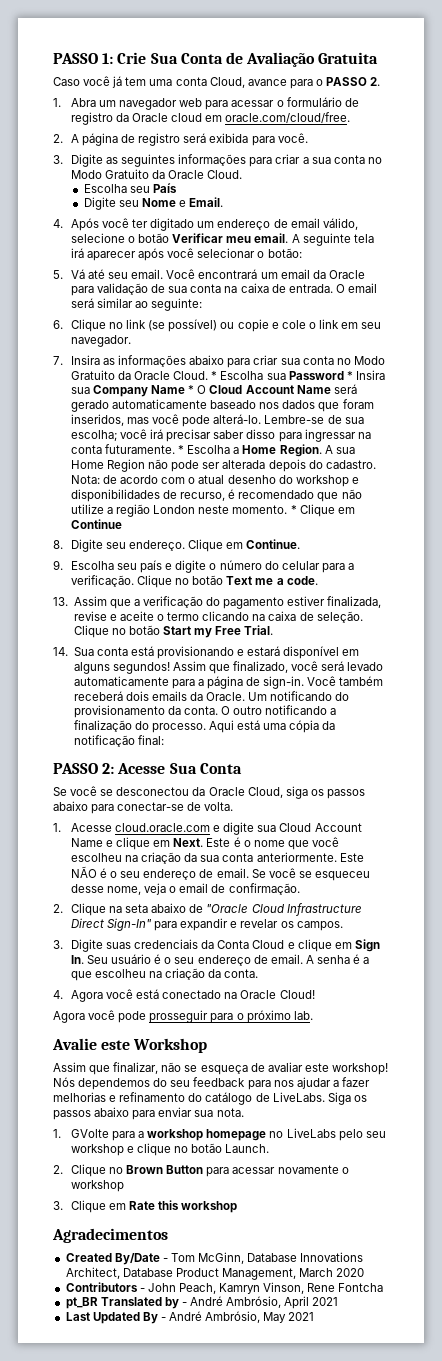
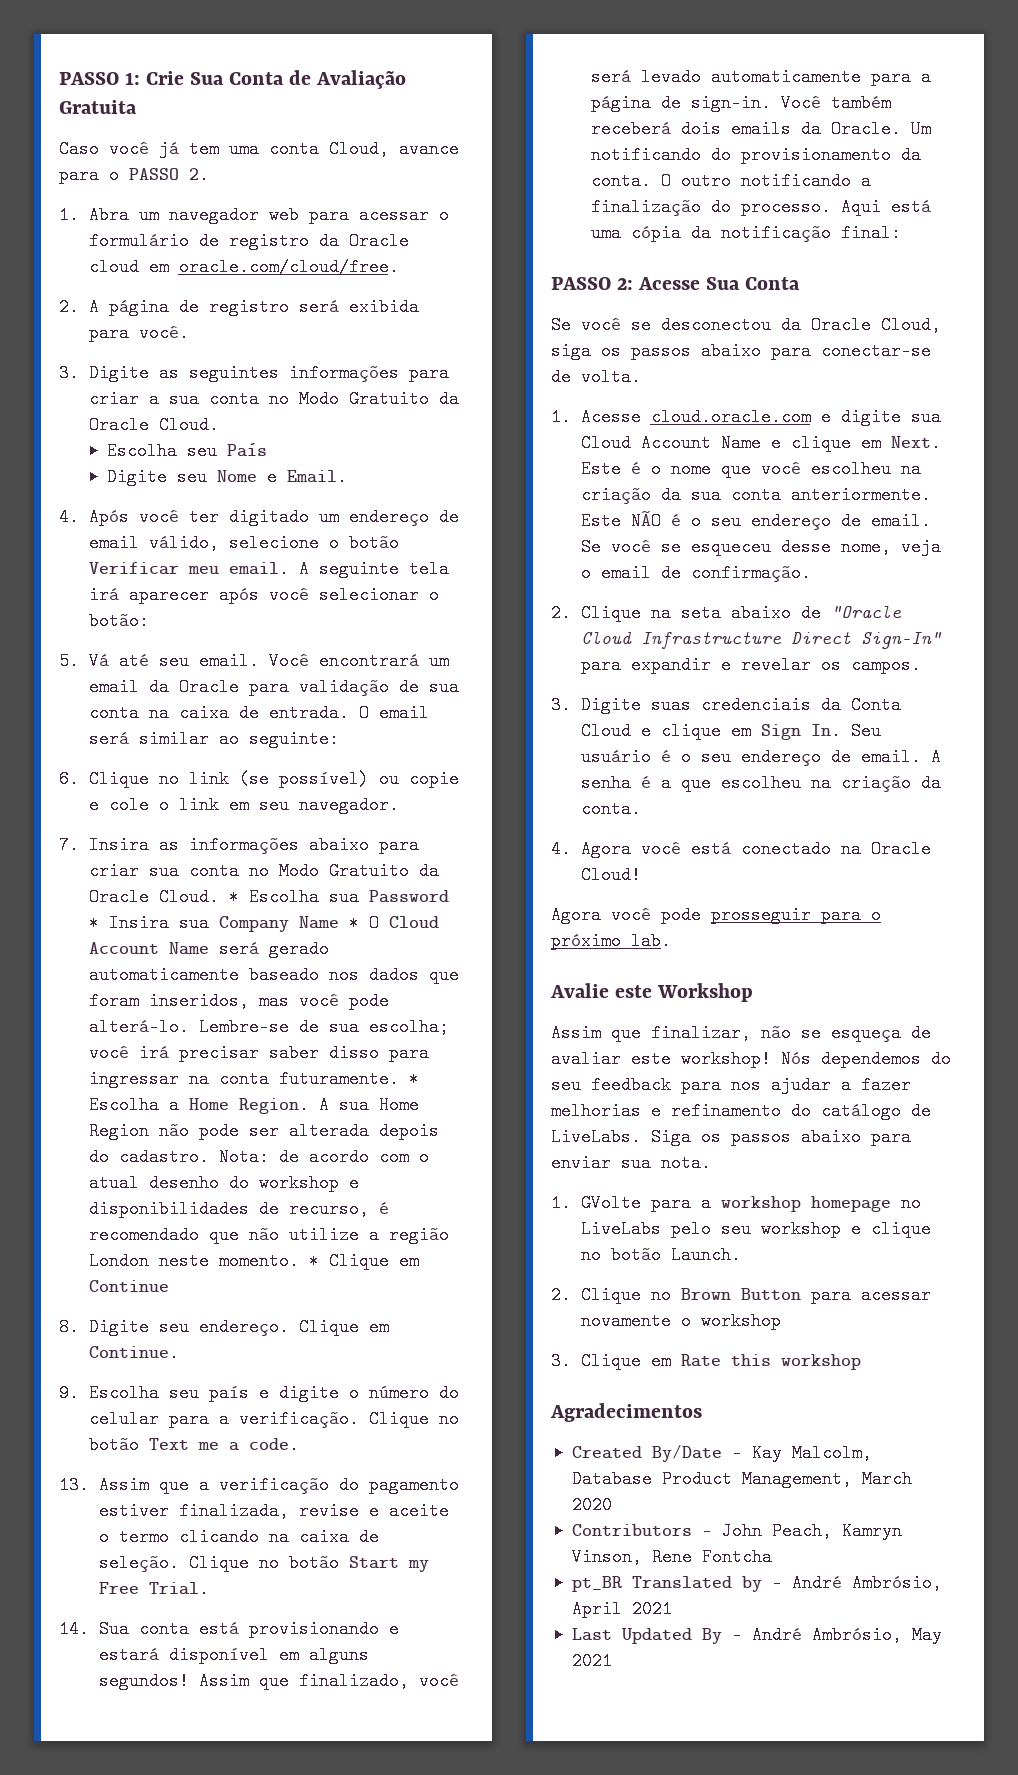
[170,1252,364,1264] [65,1267,120,1279] Tom McGinn, Database Innovations Architect, -> [751,1444,872,1462] Kay Malcolm,

